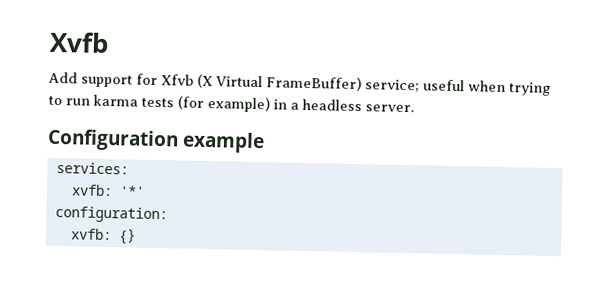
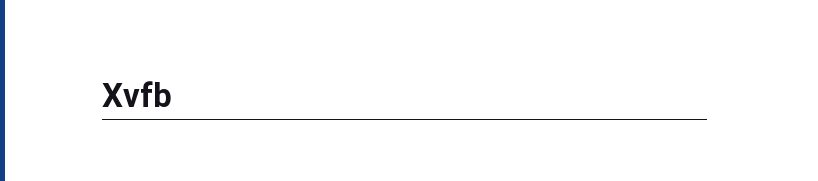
[48,71,551,96] [48,94,414,113] [47,128,266,154] [55,161,129,175] [70,184,145,197] [54,205,168,224] [70,228,136,245] // Add support for Xfvb (X Virtual FrameBuffer) service; useful when trying to run karma tests (for example) in a headless server. // Configuration example // services: // xvfb: '*' // configuration: // xvfb: {} -> (172, 94) none

